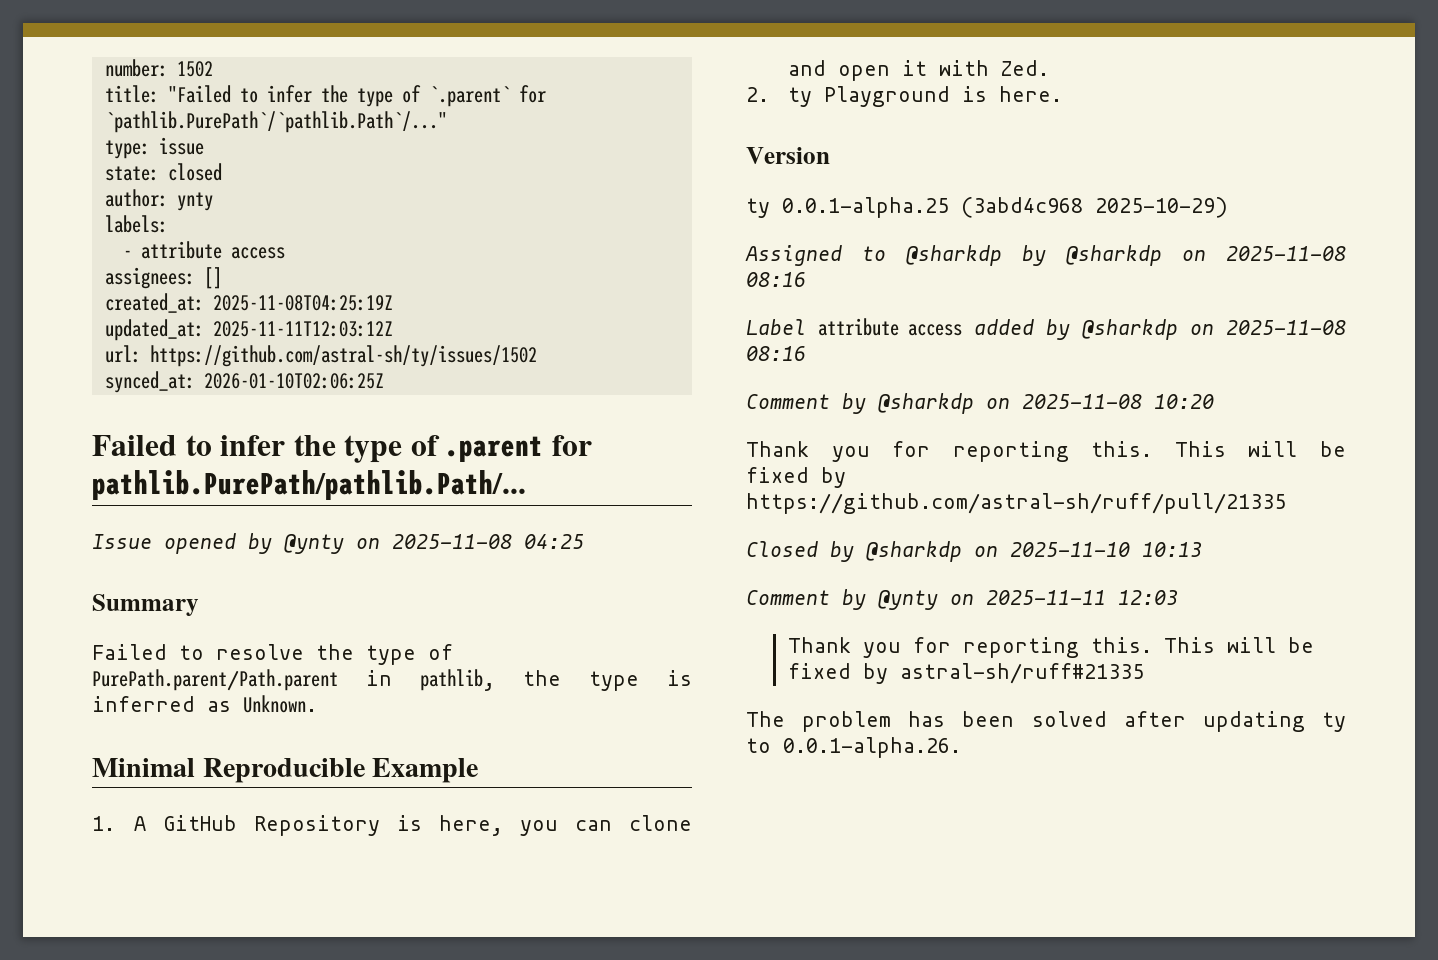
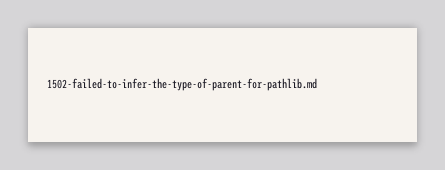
[104,59,213,77] [104,85,546,107] [104,111,447,133] [104,137,204,159] [104,163,222,181] [104,189,213,211] [104,215,168,233] [122,241,285,259] [104,267,222,289] [104,293,393,313] [104,319,393,341] [104,345,537,367] [104,371,384,393] [92,435,592,463] [92,470,526,500] [92,533,584,554] [92,594,199,616] [92,644,453,665] [92,669,692,691] [92,695,317,713] [92,758,479,783] [92,815,692,836] [787,60,1049,81] [746,86,1062,107] [746,147,830,164] [746,197,1228,218] [745,245,1346,266] [746,272,806,287] [746,318,1346,340] [746,346,806,361] [746,393,1214,414] [746,441,1346,462] [746,467,846,488] [746,493,1286,514] [746,541,1202,562] [746,589,1178,610] [787,637,1314,658] [787,663,1144,684] [746,711,1346,732] [746,737,961,758] number: 1502 // title: "Failed to infer the type of `.parent` for `pathlib.PurePath`/`pathlib.Path`/..." // type: issue // state: closed // author: ynty // labels: // - attribute access // assignees: [] // created_at: 2025-11-08T04:25:19Z // updated_at: 2025-11-11T12:03:12Z // url: https://github.com/astral-sh/ty/issues/1502 // synced_at: 2026-01-10T02:06:25Z // Failed to infer the type of .parent for pathlib.PurePath/pathlib.Path/... // Issue opened by @ynty on 2025-11-08 04:25 // Summary // Failed to resolve the type of PurePath.parent/Path.parent in pathlib, the type is inferred as Unknown. // Minimal Reproducible Example // 1. A GitHub Repository is here, you can clone and open it with Zed. // 2. ty Playground is here. // Version // ty 0.0.1-alpha.25 (3abd4c968 2025-10-29) // Assigned to @sharkdp by @sharkdp on 2025-11-08 08:16 // Label attribute access added by @sharkdp on 2025-11-08 08:16 // Comment by @sharkdp on 2025-11-08 10:20 // Thank you for reporting this. This will be fixed by https://github.com/astral-sh/ruff/pull/21335 // Closed by @sharkdp on 2025-11-10 10:13 // Comment by @ynty on 2025-11-11 12:03 // Thank you for reporting this. This will be fixed by astral-sh/ruff#21335 // The problem has been solved after updating ty to 0.0.1-alpha.26. -> [47,78,317,91] 1502-failed-to-infer-the-type-of-parent-for-pathlib.md

